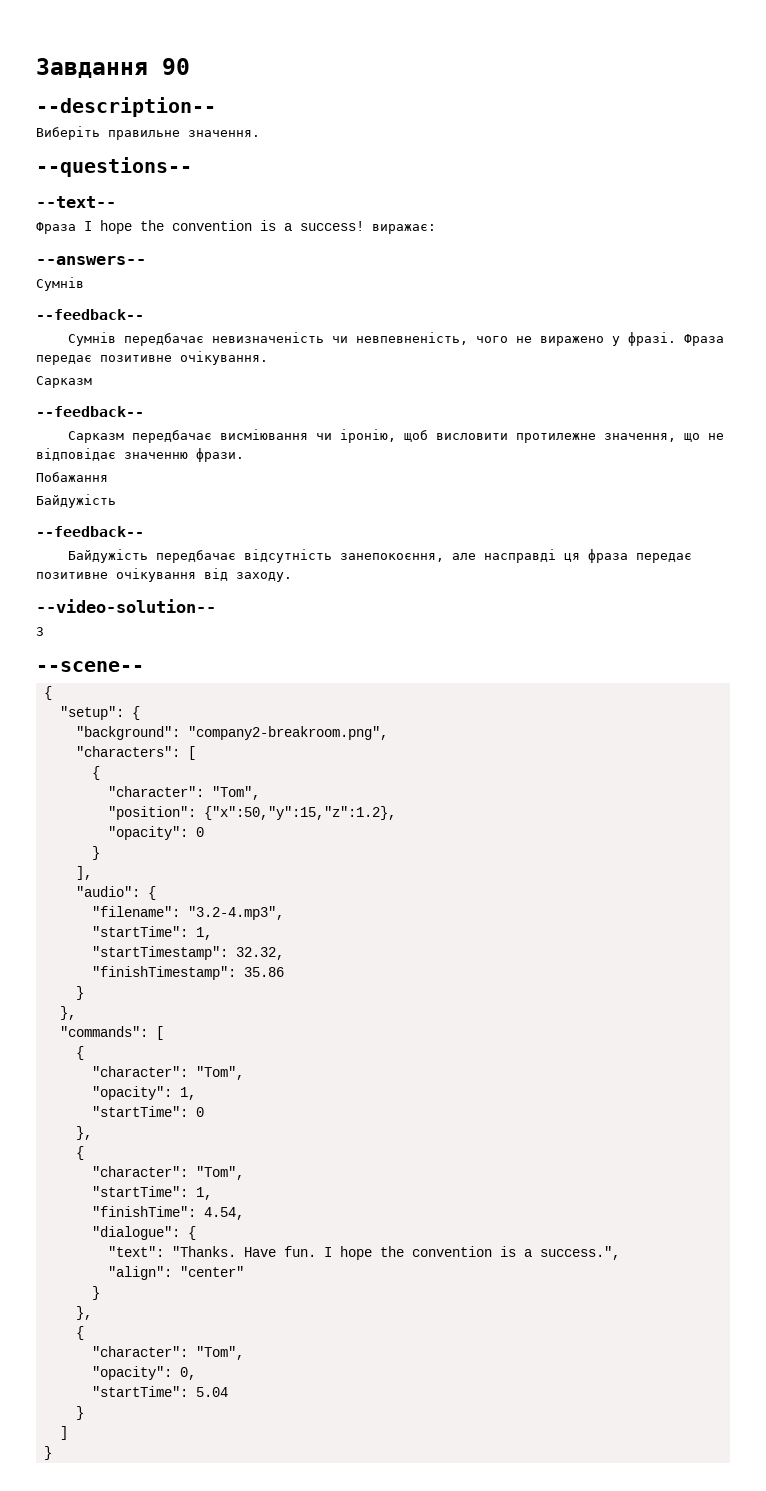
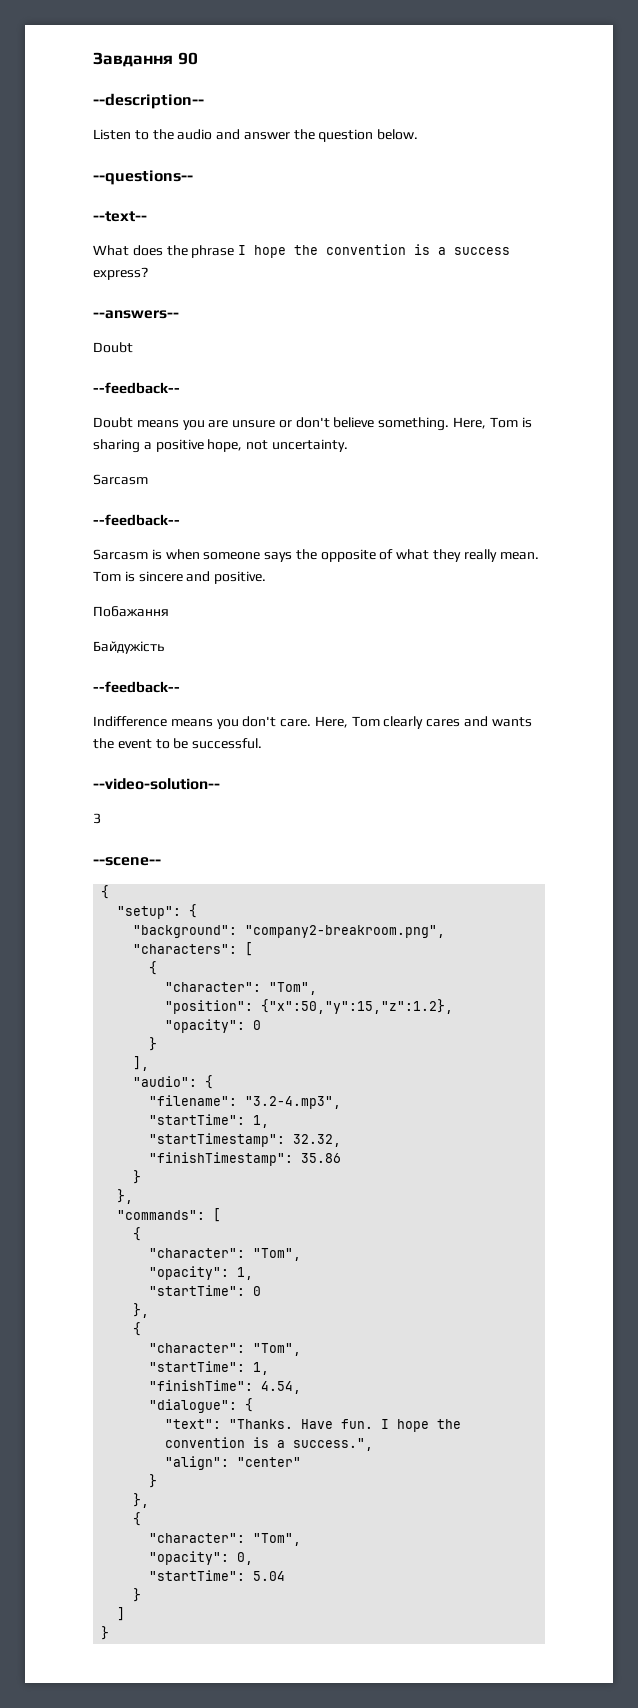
[36,126,260,140] [36,157,192,177] [36,196,116,208] [36,220,436,234] Виберіть правильне значення. // --questions-- // --text-- // Фраза I hope the convention is a success! виражає: -> [93,129,419,142] [93,170,193,185] [93,211,147,222] [93,244,511,258] [93,267,148,280] Listen to the audio and answer the question below. // --questions-- // --text-- // What does the phrase I hope the convention is a success express?
[36,277,84,291] [36,309,144,320] [68,332,725,346] [36,351,268,365] [36,376,92,388] [36,406,144,417] [68,429,725,443] [36,448,244,462] [36,472,108,482] [36,494,116,508] [36,526,144,537] [68,549,693,563] [36,568,292,582] Сумнів // --feedback-- // Сумнів передбачає невизначеність чи невпевненість, чого не виражено у фразі. Фраза передає позитивне очікування. // Сарказм // --feedback-- // Сарказм передбачає висміювання чи іронію, щоб висловити протилежне значення, що не відповідає значенню фрази. // Побажання // Байдужість // --feedback-- // Байдужість передбачає відсутність занепокоєння, але насправді ця фраза передає позитивне очікування від заходу. -> [93,342,133,353] [93,382,180,394] [93,417,532,431] [93,439,348,453] [93,474,148,485] [93,514,180,526] [93,549,539,562] [93,571,267,584] [93,606,169,617] [93,641,164,654] [93,681,180,693] [93,716,532,729] [93,738,263,749] Doubt // --feedback-- // Doubt means you are unsure or don't believe something. Here, Tom is sharing a positive hope, not uncertainty. // Sarcasm // --feedback-- // Sarcasm is when someone says the opposite of what they really mean. Tom is sincere and positive. // Побажання // Байдужість // --feedback-- // Indifference means you don't care. Here, Tom clearly cares and wants the event to be successful.

